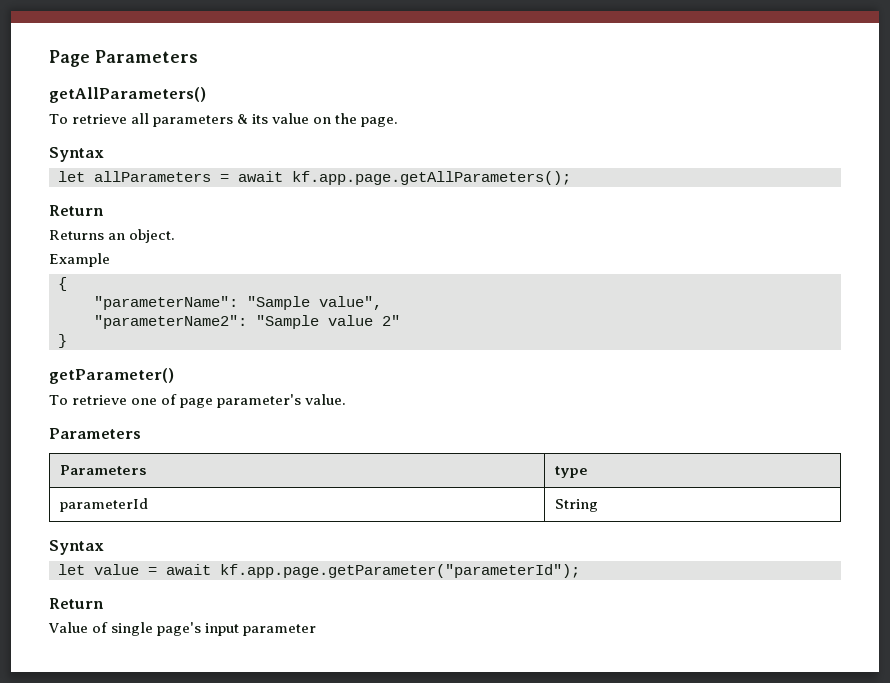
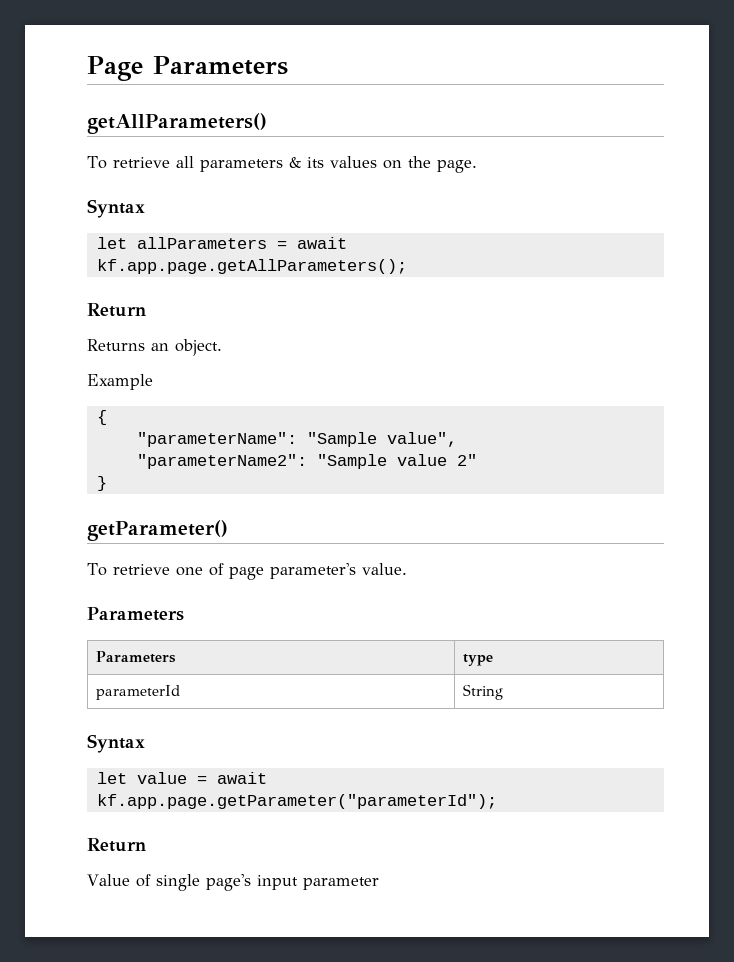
[272,113,310,124] value -> [329,156,377,168] values

